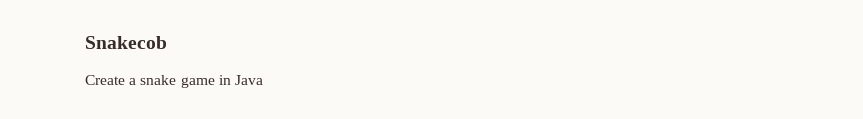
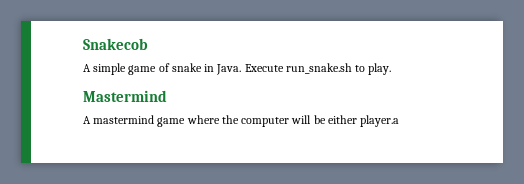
[85,75,263,88] Create a snake game in Java -> [83,63,392,75] [83,90,167,102] [83,115,400,127] A simple game of snake in Java. Execute run_snake.sh to play. // Mastermind // A mastermind game where the computer will be either player.a

